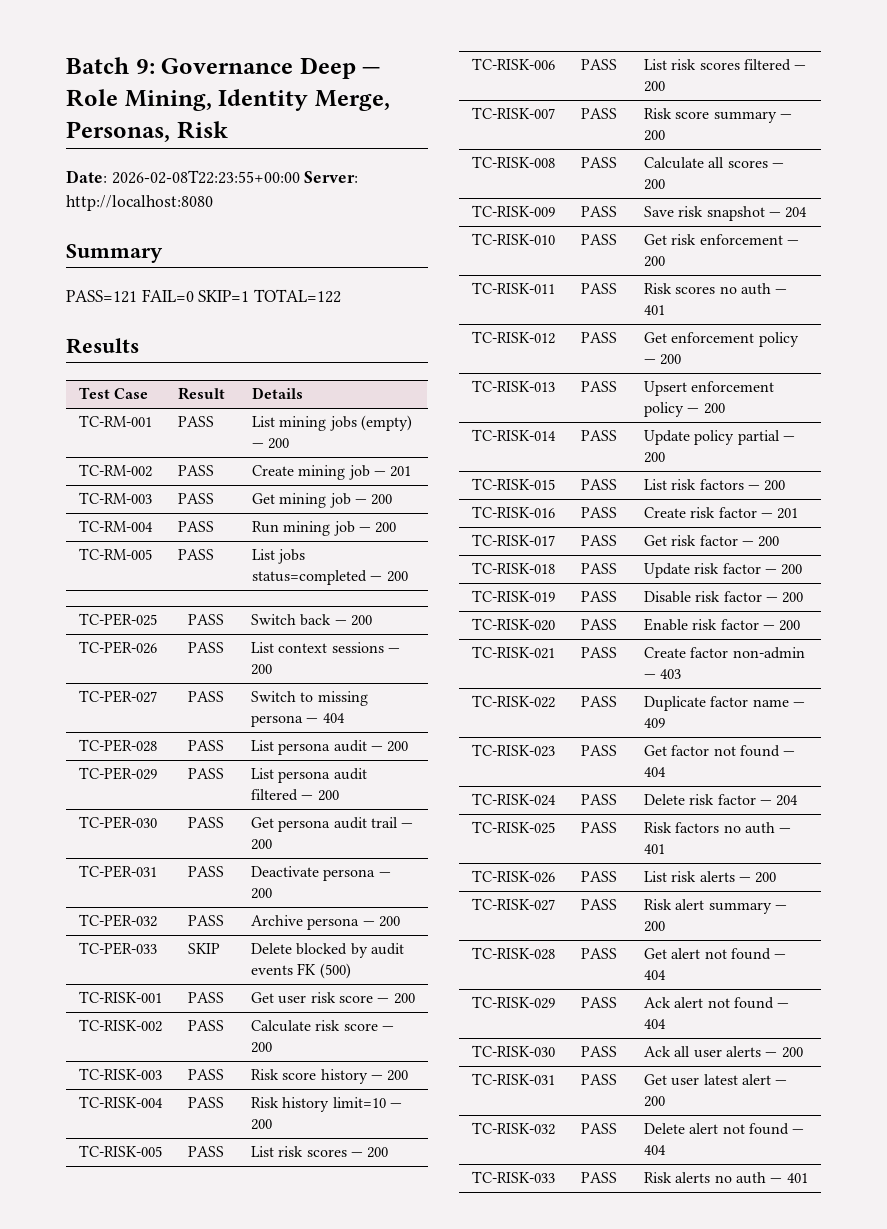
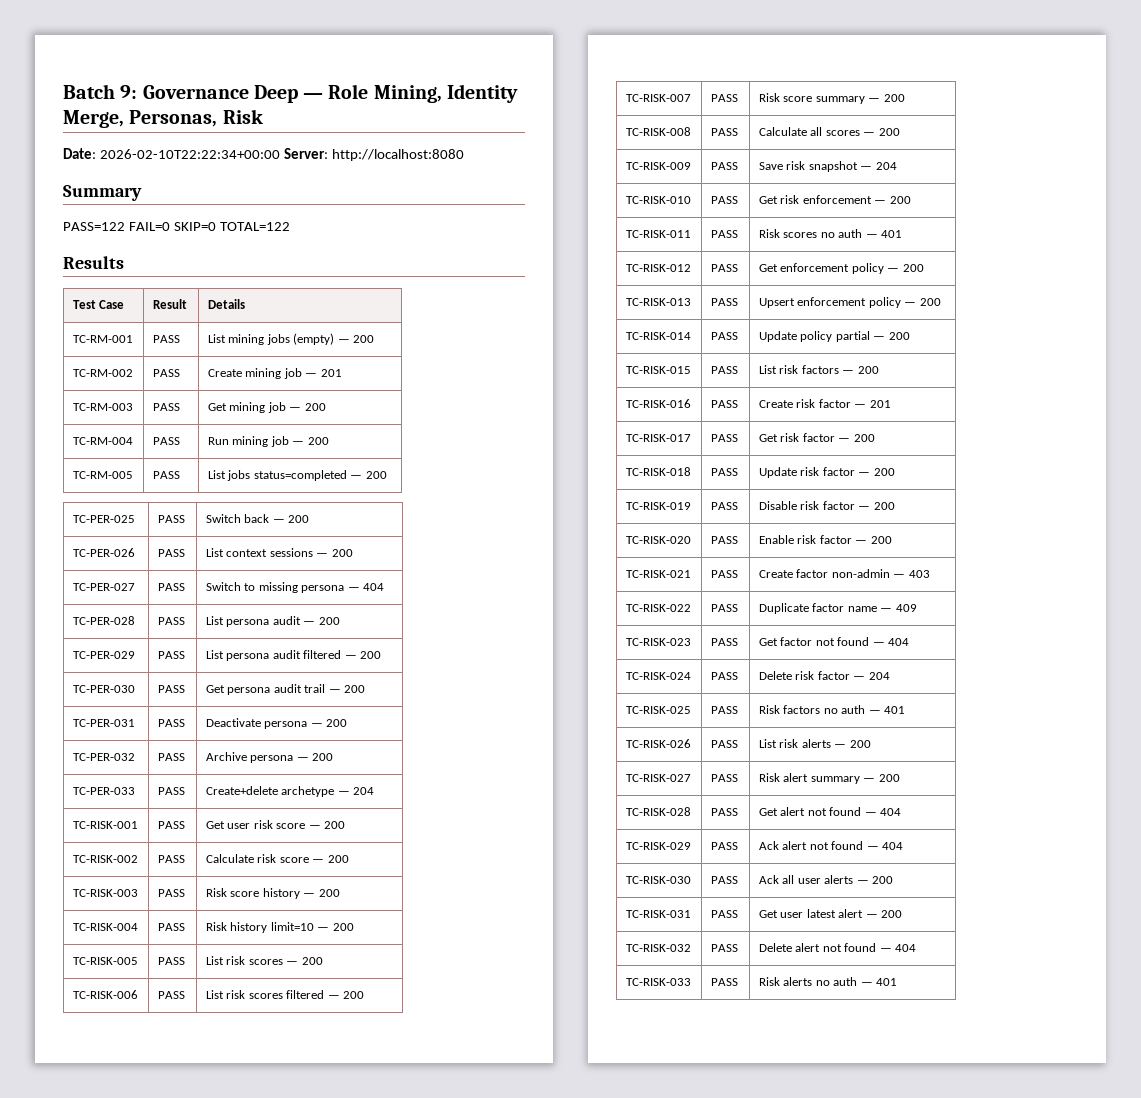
[111,170,300,184] 2026-02-08T22:23:55+00:00 -> [99,149,280,159] 2026-02-10T22:22:34+00:00
[66,289,250,303] PASS=121 FAIL=0 SKIP=1 -> [63,222,216,231] PASS=122 FAIL=0 SKIP=0
[187,943,220,954] [250,943,404,958] [250,963,351,979] SKIP | Delete blocked by audit events FK (500) -> [157,787,185,795] [205,786,375,797] PASS | Create+delete archetype — 204

